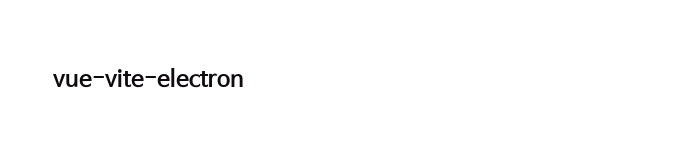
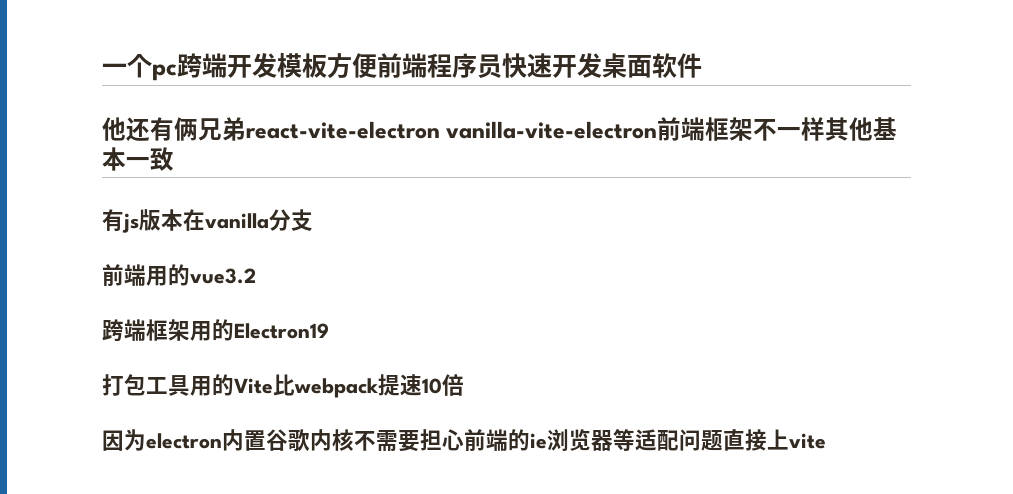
[52,67,244,88] vue-vite-electron -> [102,53,702,81] [102,117,898,142] [102,147,174,171] [102,209,313,233] [102,264,256,286] [102,319,329,342] [102,374,464,398] [102,429,826,452] 一个pc跨端开发模板方便前端程序员快速开发桌面软件 // 他还有俩兄弟react-vite-electron vanilla-vite-electron前端框架不一样其他基本一致 // 有js版本在vanilla分支 // 前端用的vue3.2 // 跨端框架用的Electron19 // 打包工具用的Vite比webpack提速10倍 // 因为electron内置谷歌内核不需要担心前端的ie浏览器等适配问题直接上vite

